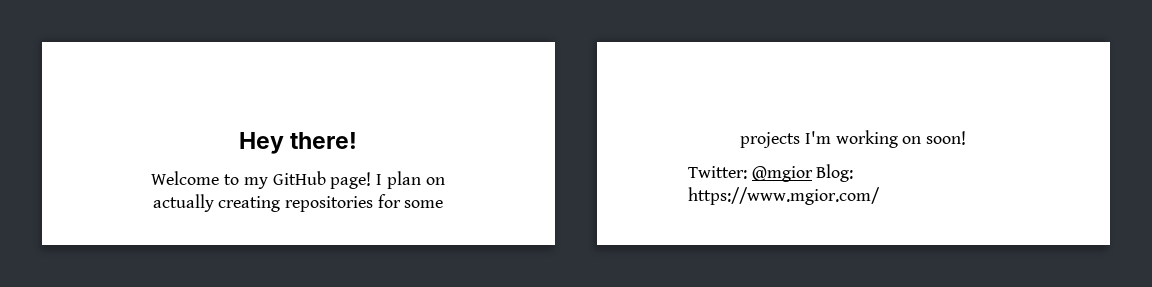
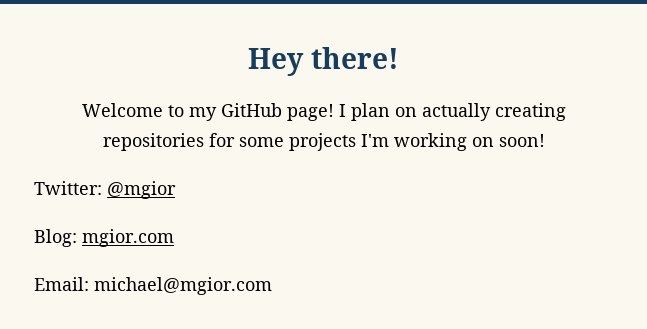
[816,164,854,182] [688,187,880,205] Blog: https://www.mgior.com/ -> [34,229,174,247] [34,277,272,295] // Blog: mgior.com // Email: michael@mgior.com

